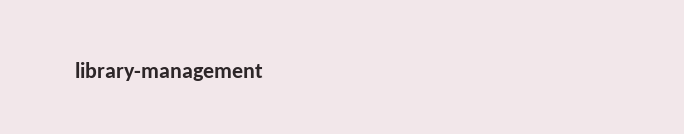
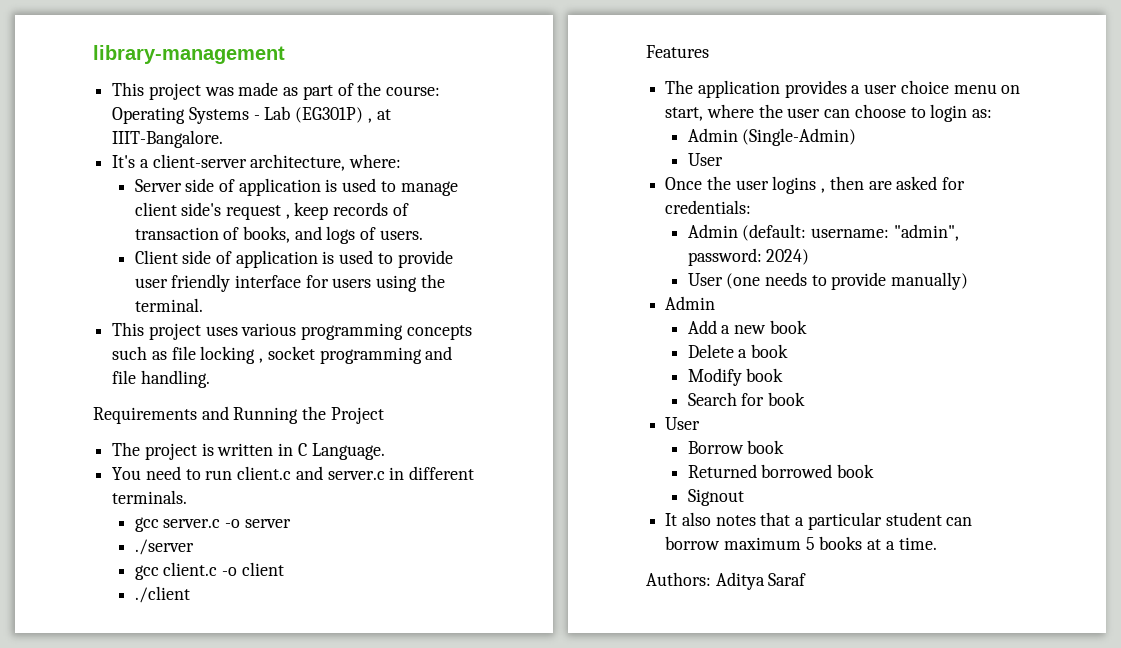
(263, 71) none -> [112,82,441,100] [112,106,391,124] [112,130,224,148] [112,154,402,171] [134,178,458,196] [134,202,409,220] [134,226,423,244] [134,250,453,268] [134,274,445,292] [134,298,203,312] [112,322,472,340] [112,346,453,364] [112,370,210,388] [93,406,384,424] [112,442,385,460] [112,466,475,480] [112,490,188,504] [134,517,291,532] [134,539,194,555] [134,562,284,580] [134,586,190,603] [646,45,709,58] [665,80,1021,98] [665,104,993,122] [687,128,857,146] [687,153,723,166] [665,176,966,194] [665,200,752,214] [687,224,959,241] [687,248,810,266] [687,272,969,290] [665,296,716,310] [687,320,807,334] [687,344,788,358] [687,368,784,386] [687,392,805,406] [665,417,701,430] [687,440,785,454] [687,464,874,478] [687,489,744,506] [665,512,973,530] [665,536,937,550] [646,572,807,590] // This project was made as part of the course: Operating Systems - Lab (EG301P) , at IIIT-Bangalore. // It's a client-server architecture, where: // Server side of application is used to manage client side's request , keep records of transaction of books, and logs of users. // Client side of application is used to provide user friendly interface for users using the terminal. // This project uses various programming concepts such as file locking , socket programming and file handling. // Requirements and Running the Project // The project is written in C Language. // You need to run client.c and server.c in different terminals. // gcc server.c -o server // ./server // gcc client.c -o client // ./client // Features // The application provides a user choice menu on start, where the user can choose to login as: // Admin (Single-Admin) // User // Once the user logins , then are asked for credentials: // Admin (default: username: "admin", password: 2024) // User (one needs to provide manually) // Admin // Add a new book // Delete a book // Modify book // Search for book // User // Borrow book // Returned borrowed book // Signout // It also notes that a particular student can borrow maximum 5 books at a time. // Authors: Aditya Saraf

